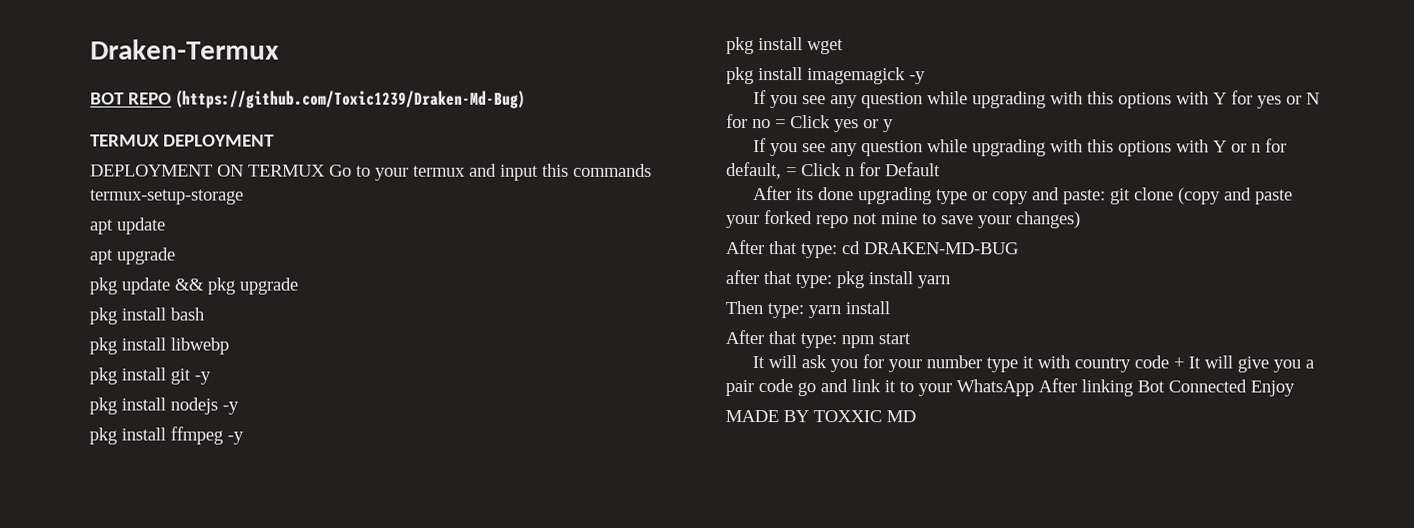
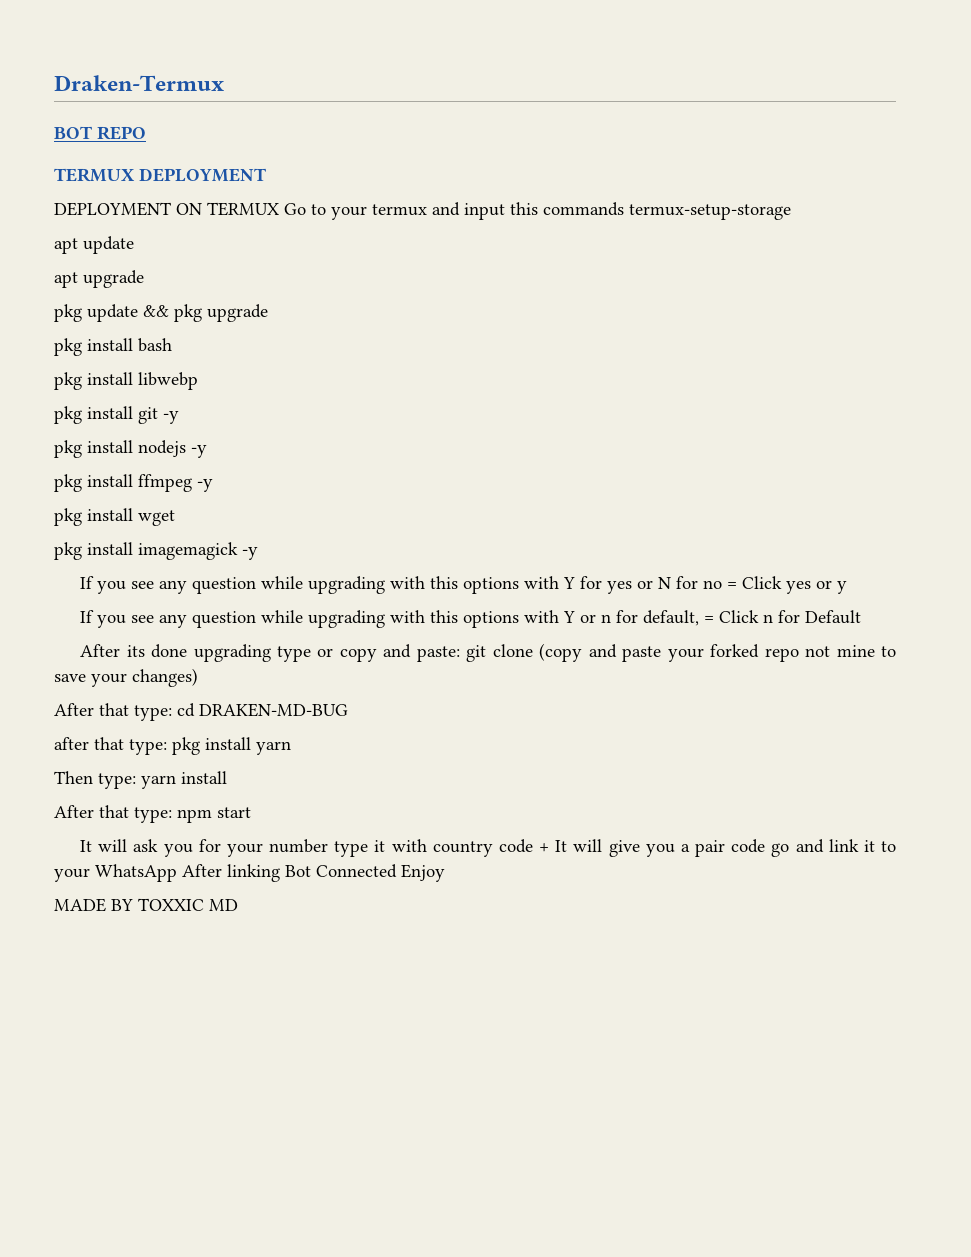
[175,89,525,109] (https://github.com/Toxic1239/Draken-Md-Bug) -> (146, 133) none

